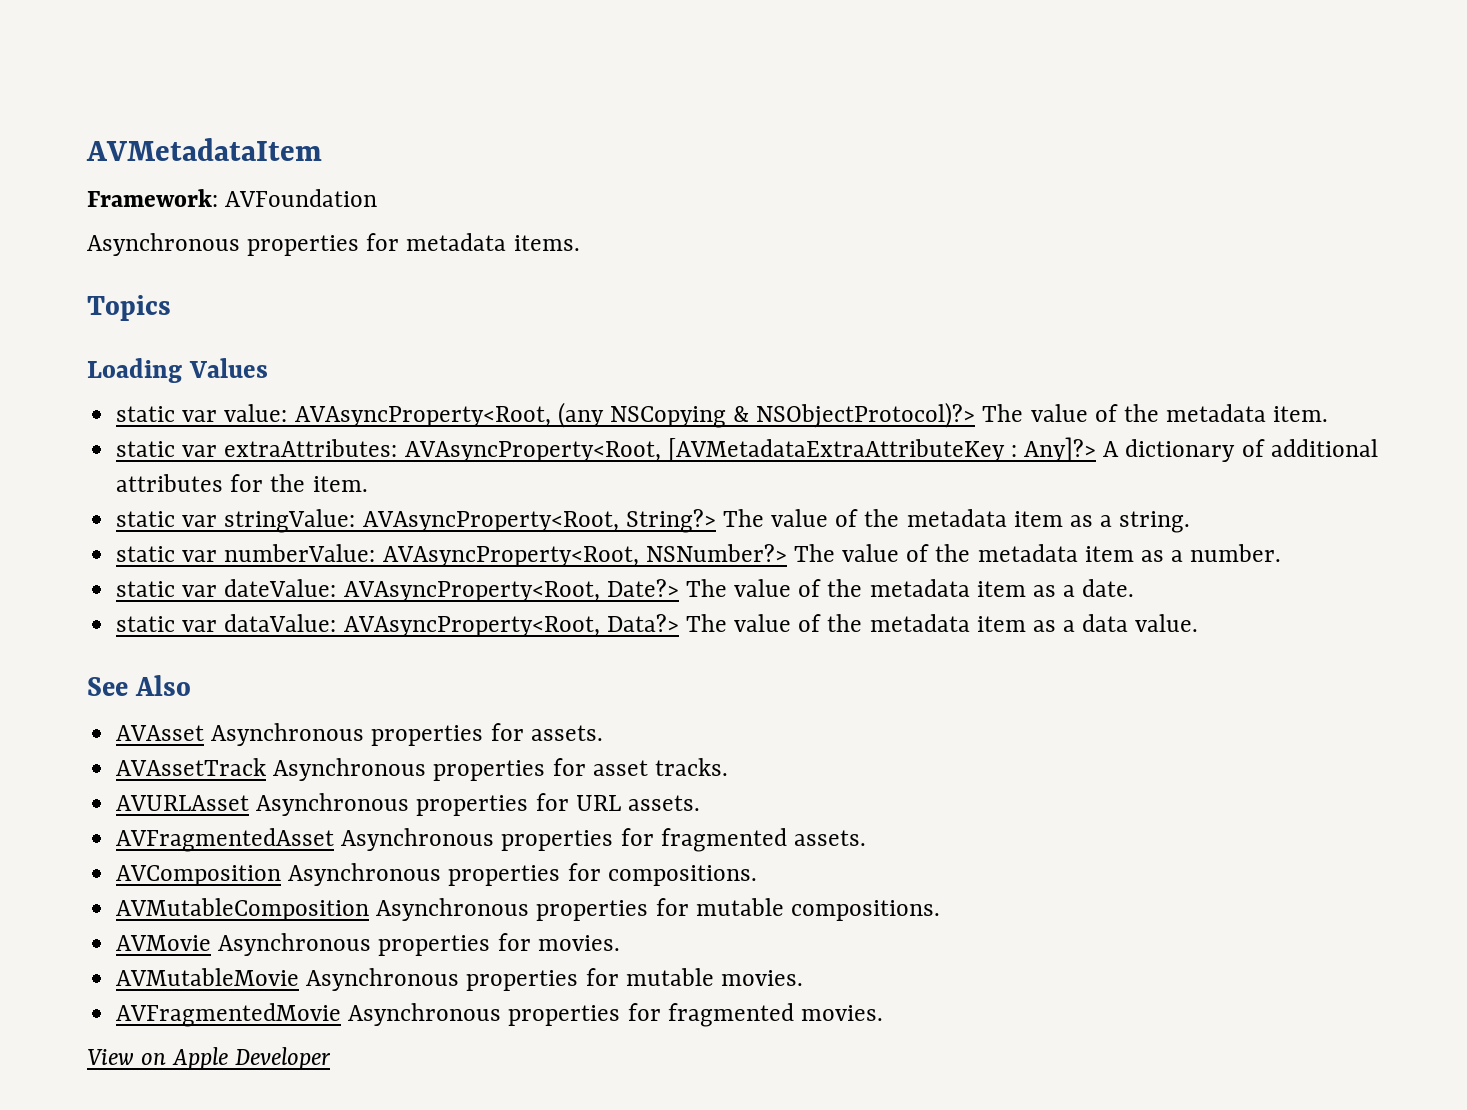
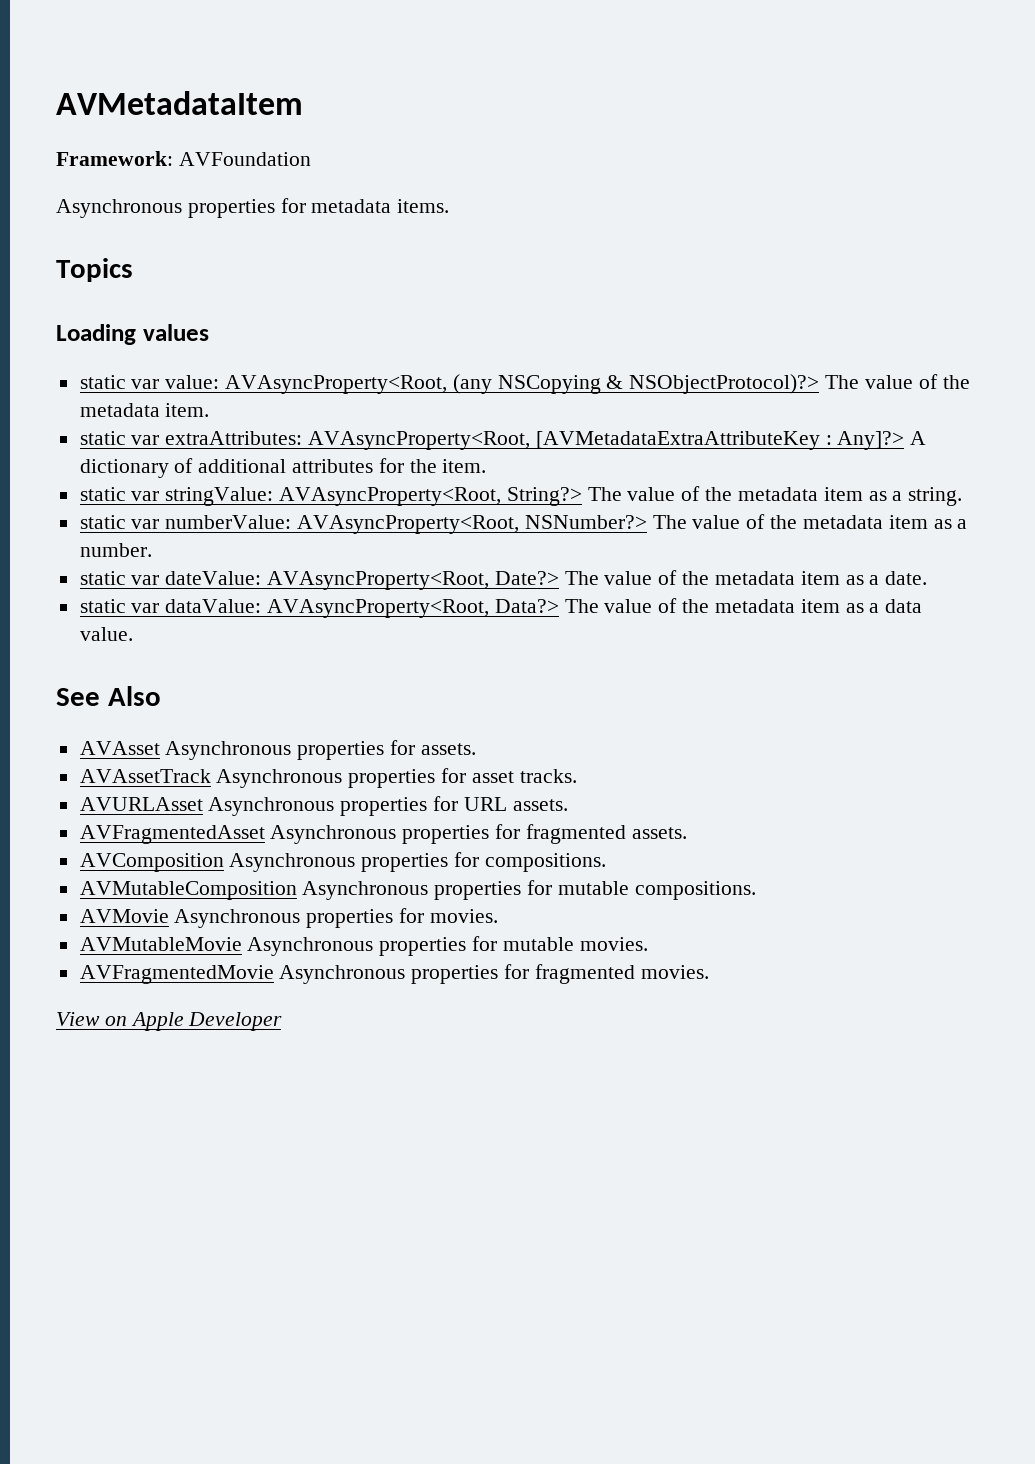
[188,358,268,378] Values -> [142,324,209,341] values

